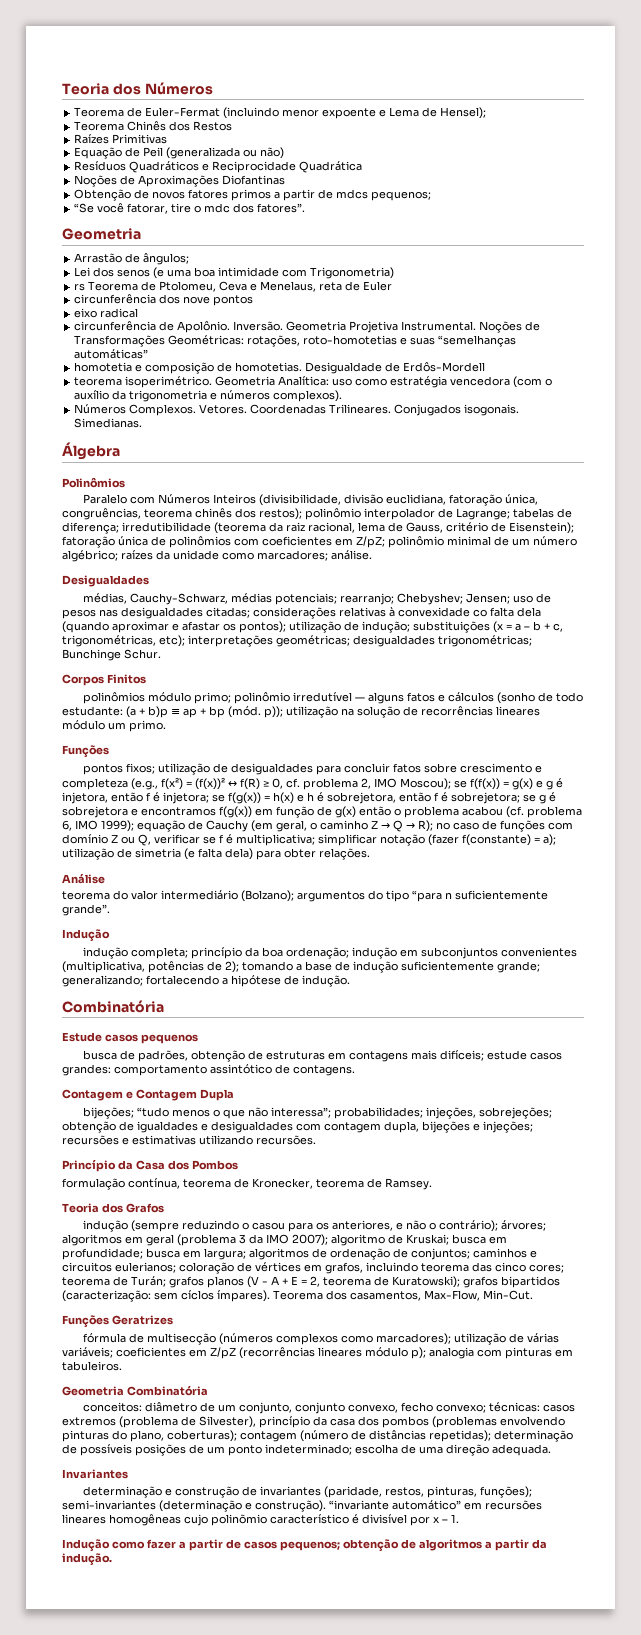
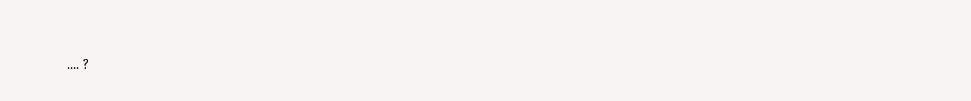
[62,82,213,95] [74,107,487,119] [74,121,233,131] [74,134,168,144] [74,147,285,159] [74,161,363,173] [74,175,286,187] [74,189,432,201] [74,203,306,214] [62,228,141,240] [74,253,190,265] [74,267,395,279] [74,281,393,292] [74,294,254,306] [74,308,139,318] [74,321,541,333] [74,335,517,347] [74,349,149,359] [74,362,486,374] [74,376,553,388] [74,390,343,402] [74,404,520,416] [74,418,143,428] [62,442,120,460] [62,477,125,488] [82,494,538,506] [62,508,572,520] [62,522,574,534] [62,536,577,548] [62,550,372,562] [62,575,149,587] [82,593,551,605] [62,607,541,619] [62,621,563,633] [62,635,532,647] [62,649,161,661] [62,674,146,686] [82,692,583,704] [62,706,540,718] [62,720,166,732] [62,745,109,757] [82,763,542,775] [62,777,563,790] [62,792,556,804] [62,806,582,818] [62,820,573,832] [62,834,556,846] [62,848,370,860] [62,873,105,884] [62,890,548,902] [62,904,110,916] [62,929,110,941] [82,947,577,959] [62,961,540,973] [62,975,350,987] [62,1000,164,1013] [62,1032,198,1044] [82,1050,562,1062] [62,1064,355,1076] [62,1089,234,1101] [82,1107,552,1119] [62,1121,533,1133] [62,1135,316,1145] [62,1159,238,1172] [62,1178,432,1190] [62,1203,164,1213] [82,1220,546,1232] [62,1234,507,1246] [62,1248,537,1260] [62,1262,564,1274] [62,1276,560,1288] [62,1290,533,1302] [62,1315,173,1327] [82,1333,559,1345] [62,1347,573,1359] [62,1361,122,1371] [62,1385,208,1396] [82,1402,575,1414] [62,1416,565,1428] [62,1430,573,1442] [62,1444,551,1456] [62,1469,128,1479] [82,1486,532,1498] [62,1500,542,1512] [62,1514,459,1526] [62,1539,547,1551] [62,1553,112,1565] Teoria dos Números // Teorema de Euler-Fermat (incluindo menor expoente e Lema de Hensel); // Teorema Chinês dos Restos // Raízes Primitivas // Equação de Peil (generalizada ou não) // Resíduos Quadráticos e Reciprocidade Quadrática // Noções de Aproximações Diofantinas // Obtenção de novos fatores primos a partir de mdcs pequenos; // “Se você fatorar, tire o mdc dos fatores”. // Geometria // Arrastão de ângulos; // Lei dos senos (e uma boa intimidade com Trigonometria) // rs Teorema de Ptolomeu, Ceva e Menelaus, reta de Euler // circunferência dos nove pontos // eixo radical // circunferência de Apolônio. Inversão. Geometria Projetiva Instrumental. Noções de Transformações Geométricas: rotações, roto-homotetias e suas “semelhanças automáticas” // homotetia e composição de homotetias. Desigualdade de Erdôs-Mordell // teorema isoperimétrico. Geometria Analítica: uso como estratégia vencedora (com o auxílio da trigonometria e números complexos). // Números Complexos. Vetores. Coordenadas Trilineares. Conjugados isogonais. Simedianas. // Álgebra // Polinômios // Paralelo com Números Inteiros (divisibilidade, divisão euclidiana, fatoração única, congruências, teorema chinês dos restos); polinômio interpolador de Lagrange; tabelas de diferença; irredutibilidade (teorema da raiz racional, lema de Gauss, critério de Eisenstein); fatoração única de polinômios com coeficientes em Z/pZ; polinômio minimal de um número algébrico; raízes da unidade como marcadores; análise. // Desigualdades // médias, Cauchy-Schwarz, médias potenciais; rearranjo; Chebyshev; Jensen; uso de pesos nas desigualdades citadas; considerações relativas à convexidade co falta dela (quando aproximar e afastar os pontos); utilização de indução; substituições (x = a – b + c, trigonométricas, etc); interpretações geométricas; desigualdades trigonométricas; Bunchinge Schur. // Corpos Finitos // polinômios módulo primo; polinômio irredutível — alguns fatos e cálculos (sonho de todo estudante: (a + b)p ≡ ap + bp (mód. p)); utilização na solução de recorrências lineares módulo um primo. // Funções // pontos fixos; utilização de desigualdades para concluir fatos sobre crescimento e completeza (e.g., f(x²) = (f(x))² ↔ f(R) ≥ 0, cf. problema 2, IMO Moscou); se f(f(x)) = g(x) e g é injetora, então f é injetora; se f(g(x)) = h(x) e h é sobrejetora, então f é sobrejetora; se g é sobrejetora e encontramos f(g(x)) em função de g(x) então o problema acabou (cf. problema 6, IMO 1999); equação de Cauchy (em geral, o caminho Z → Q → R); no caso de funções com domínio Z ou Q, verificar se f é multiplicativa; simplificar notação (fazer f(constante) = a); utilização de simetria (e falta dela) para obter relações. // Análise // teorema do valor intermediário (Bolzano); argumentos do tipo “para n suficientemente grande”. // Indução // indução completa; princípio da boa ordenação; indução em subconjuntos convenientes (multiplicativa, potências de 2); tomando a base de indução suficientemente grande; generalizando; fortalecendo a hipótese de indução. // Combinatória // Estude casos pequenos // busca de padrões, obtenção de estruturas em contagens mais difíceis; estude casos grandes: comportamento assintótico de contagens. // Contagem e Contagem Dupla // bijeções; “tudo menos o que não interessa”; probabilidades; injeções, sobrejeções; obtenção de igualdades e desigualdades com contagem dupla, bijeções e injeções; recursões e estimativas utilizando recursões. // Princípio da Casa dos Pombos // formulação contínua, teorema de Kronecker, teorema de Ramsey. // Teoria dos Grafos // indução (sempre reduzindo o casou para os anteriores, e não o contrário); árvores; algoritmos em geral (problema 3 da IMO 2007); algoritmo de Kruskai; busca em profundidade; busca em largura; algoritmos de ordenação de conjuntos; caminhos e circuitos eulerianos; coloração de vértices em grafos, incluindo teorema das cinco cores; teorema de Turán; grafos planos (V - A + E = 2, teorema de Kuratowski); grafos bipartidos (caracterização: sem cíclos ímpares). Teorema dos casamentos, Max-Flow, Min-Cut. // Funções Geratrizes // fórmula de multisecção (números complexos como marcadores); utilização de várias variáveis; coeficientes em Z/pZ (recorrências lineares módulo p); analogia com pinturas em tabuleiros. // Geometria Combinatória // conceitos: diâmetro de um conjunto, conjunto convexo, fecho convexo; técnicas: casos extremos (problema de Silvester), princípio da casa dos pombos (problemas envolvendo pinturas do plano, coberturas); contagem (número de distâncias repetidas); determinação de possíveis posições de um ponto indeterminado; escolha de uma direção adequada. // Invariantes // determinação e construção de invariantes (paridade, restos, pinturas, funções); semi-invariantes (determinação e construção). “invariante automático” em recursões lineares homogêneas cujo polinõmio característico é divisível por x – 1. // Indução como fazer a partir de casos pequenos; obtenção de algoritmos a partir da indução. -> [67,59,89,69] .... ?

